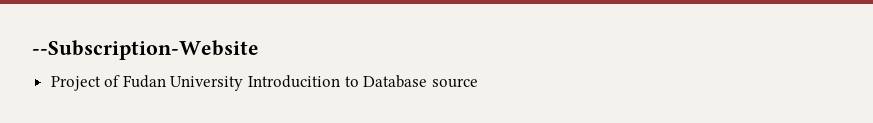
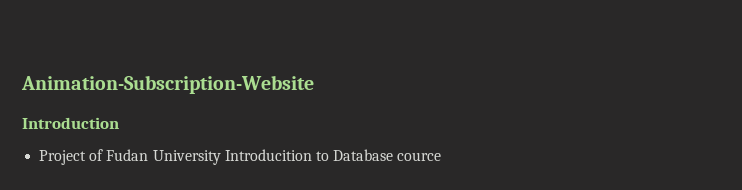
[32,40,259,60] --Subscription-Website -> [21,75,314,94] [22,117,119,129] Animation-Subscription-Website // Introduction
[431,78,478,88] source -> [397,152,442,161] cource

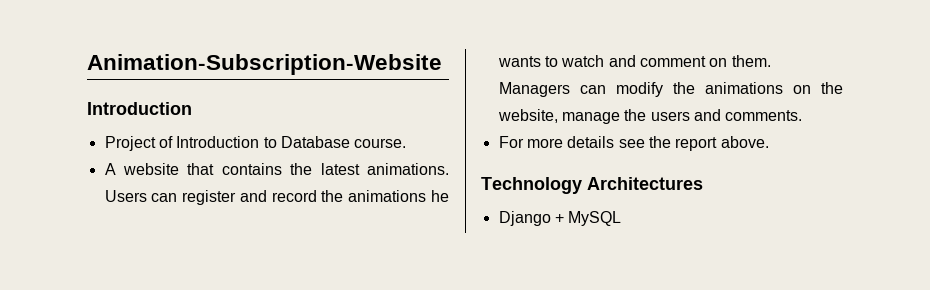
[106,149,442,165] Fudan University Introducition to Database cource -> [176,136,407,148] [104,163,449,175] [104,190,449,205] [497,55,771,67] [498,82,843,97] [497,109,803,124] [498,136,769,151] [481,177,703,194] [498,211,622,226] Introduction to Database course. // A website that contains the latest animations. Users can register and record the animations he wants to watch and comment on them. Managers can modify the animations on the website, manage the users and comments. // For more details see the report above. // Technology Architectures // Django + MySQL

